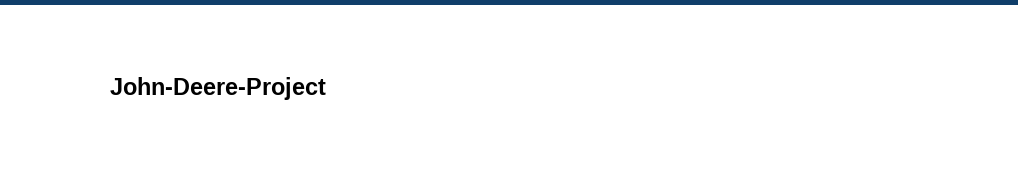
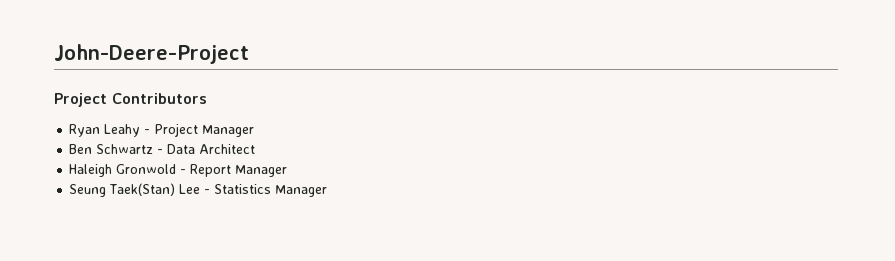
(326, 88) none -> [54,93,207,107] [69,123,255,137] [69,144,256,154] [69,164,288,177] [69,183,328,197] // Project Contributors // Ryan Leahy - Project Manager // Ben Schwartz - Data Architect // Haleigh Gronwold - Report Manager // Seung Taek(Stan) Lee - Statistics Manager

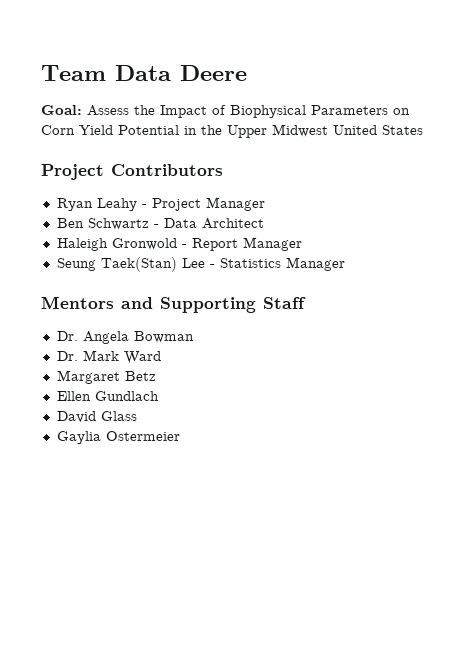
[54,44,249,64] John-Deere-Project -> [41,65,247,81] [41,105,410,118] [41,124,423,138] Team Data Deere // Goal: Assess the Impact of Biophysical Parameters on Corn Yield Potential in the Upper Midwest United States
(328, 191) none -> [41,296,306,313] [56,331,194,344] [56,350,161,364] [56,370,156,384] [56,391,159,401] [56,411,137,423] [56,431,180,444] // Mentors and Supporting Staff // Dr. Angela Bowman // Dr. Mark Ward // Margaret Betz // Ellen Gundlach // David Glass // Gaylia Ostermeier

